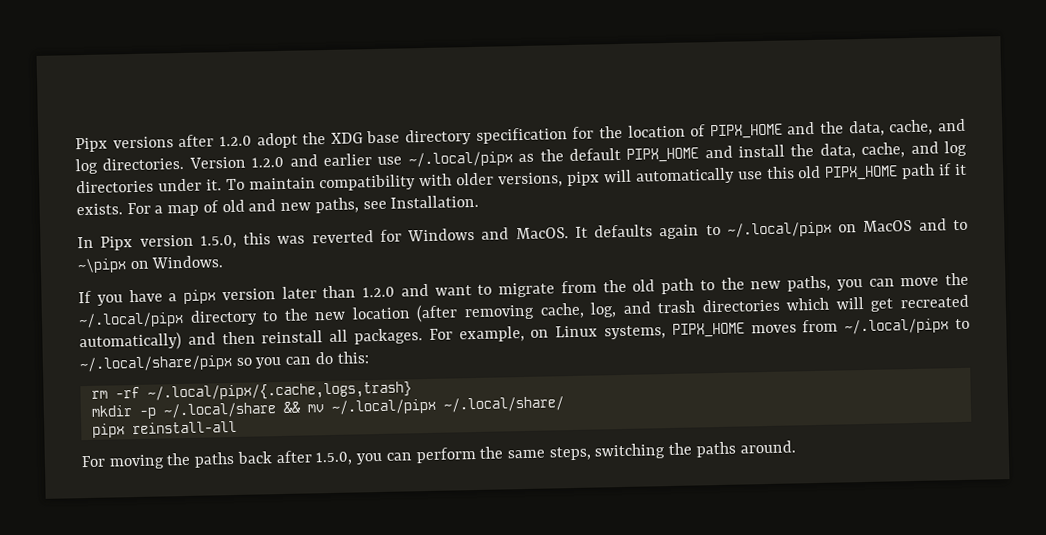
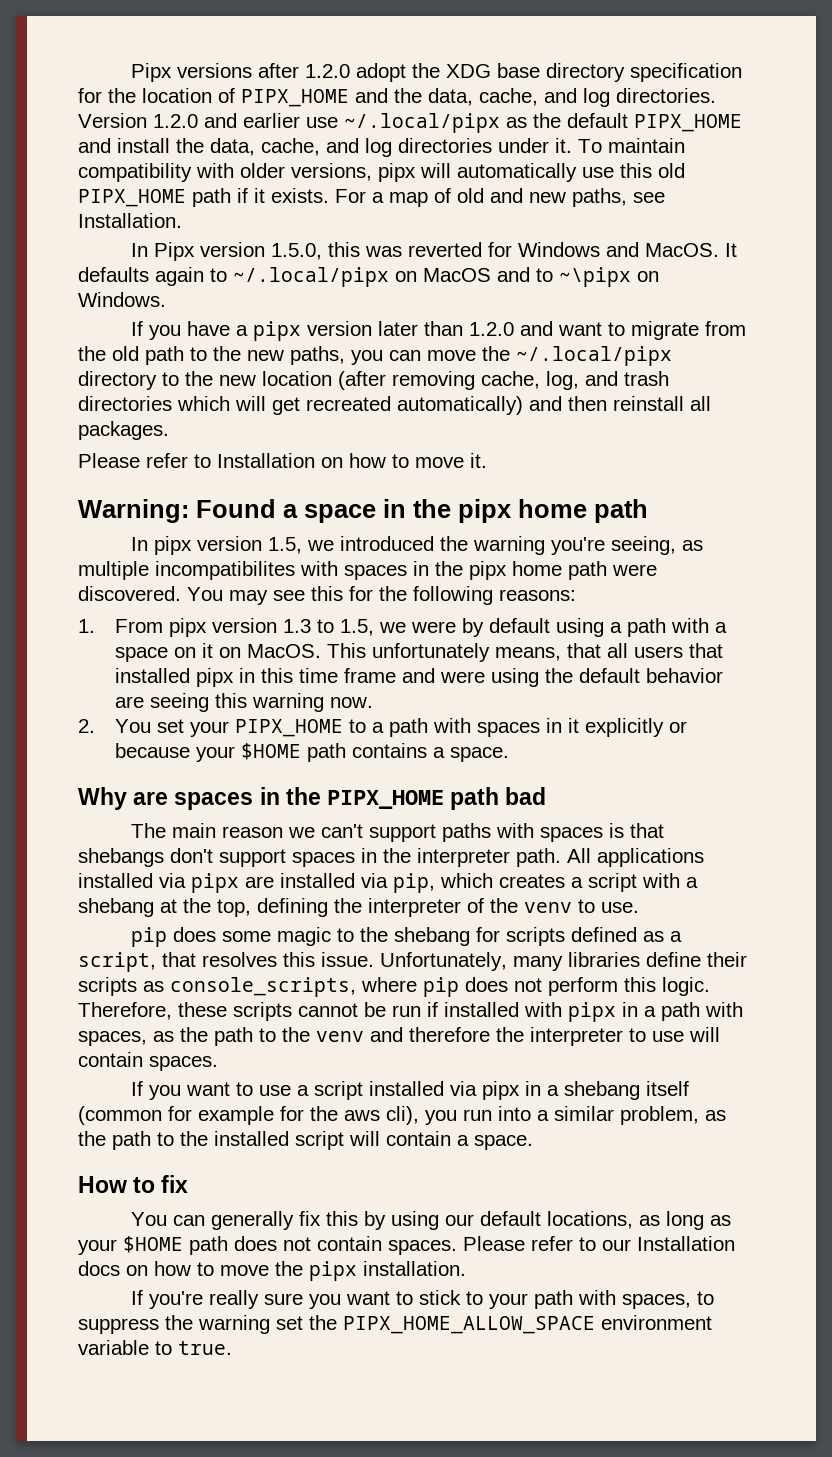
[428,318,970,343] [79,351,369,373] [90,381,412,402] [90,396,564,419] [91,420,237,438] [81,440,796,470] For example, on Linux systems, PIPX_HOME moves from ~/.local/pipx to ~/.local/share/pipx so you can do this: // rm -rf ~/.local/pipx/{.cache,logs,trash} // mkdir -p ~/.local/share && mv ~/.local/pipx ~/.local/share/ // pipx reinstall-all // For moving the paths back after 1.5.0, you can perform the same steps, switching the paths around. -> [78,453,487,468] [78,499,648,523] [131,536,704,555] [78,561,657,580] [78,586,576,605] [78,618,728,637] [115,643,724,662] [115,668,724,687] [115,693,374,712] [78,718,688,737] [115,743,510,762] [78,787,547,810] [131,823,665,842] [78,848,704,867] [78,873,698,893] [78,898,639,917] [131,927,683,947] [78,952,747,972] [78,977,710,997] [78,1002,743,1022] [78,1027,720,1046] [78,1052,218,1071] [131,1081,690,1100] [78,1106,726,1125] [78,1131,533,1150] [78,1175,189,1193] [131,1211,732,1230] [78,1236,735,1255] [78,1261,466,1281] [131,1290,715,1309] [78,1315,712,1334] [78,1340,232,1355] // Please refer to Installation on how to move it. // Warning: Found a space in the pipx home path // In pipx version 1.5, we introduced the warning you're seeing, as multiple incompatibilites with spaces in the pipx home path were discovered. You may see this for the following reasons: // 1. From pipx version 1.3 to 1.5, we were by default using a path with a space on it on MacOS. This unfortunately means, that all users that installed pipx in this time frame and were using the default behavior are seeing this warning now. // 2. You set your PIPX_HOME to a path with spaces in it explicitly or because your $HOME path contains a space. // Why are spaces in the PIPX_HOME path bad // The main reason we can't support paths with spaces is that shebangs don't support spaces in the interpreter path. All applications installed via pipx are installed via pip, which creates a script with a shebang at the top, defining the interpreter of the venv to use. // pip does some magic to the shebang for scripts defined as a script, that resolves this issue. Unfortunately, many libraries define their scripts as console_scripts, where pip does not perform this logic. Therefore, these scripts cannot be run if installed with pipx in a path with spaces, as the path to the venv and therefore the interpreter to use will contain spaces. // If you want to use a script installed via pipx in a shebang itself (common for example for the aws cli), you run into a similar problem, as the path to the installed script will contain a space. // How to fix // You can generally fix this by using our default locations, as long as your $HOME path does not contain spaces. Please refer to our Installation docs on how to move the pipx installation. // If you're really sure you want to stick to your path with spaces, to suppress the warning set the PIPX_HOME_ALLOW_SPACE environment variable to true.

